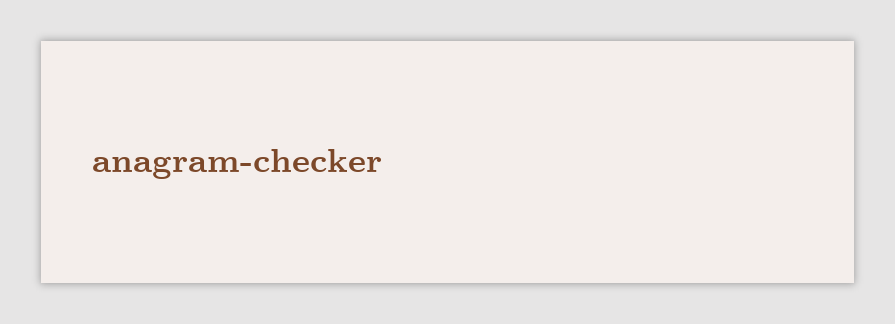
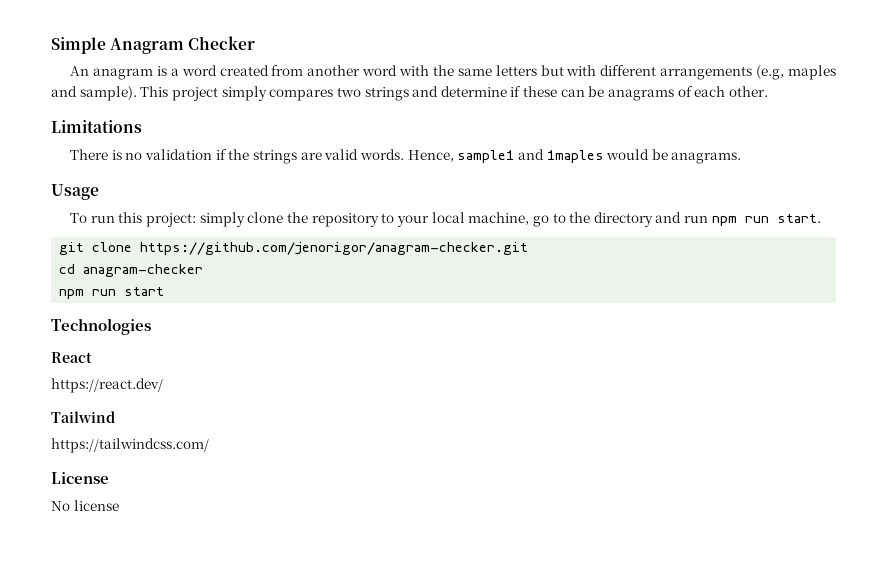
[92,149,382,179] anagram-checker -> [51,36,256,54] [70,65,837,80] [51,86,768,101] [51,120,142,133] [70,149,742,164] [51,184,99,200] [70,212,821,227] [59,242,529,255] [59,264,204,277] [59,287,165,299] [51,318,151,335] [51,352,92,363] [51,378,163,393] [51,411,115,423] [51,438,209,453] [51,472,109,484] [51,500,119,511] Simple Anagram Checker // An anagram is a word created from another word with the same letters but with different arrangements (e.g, maples and sample). This project simply compares two strings and determine if these can be anagrams of each other. // Limitations // There is no validation if the strings are valid words. Hence, sample1 and 1maples would be anagrams. // Usage // To run this project: simply clone the repository to your local machine, go to the directory and run npm run start. // git clone https://github.com/jenorigor/anagram-checker.git // cd anagram-checker // npm run start // Technologies // React // https://react.dev/ // Tailwind // https://tailwindcss.com/ // License // No license

